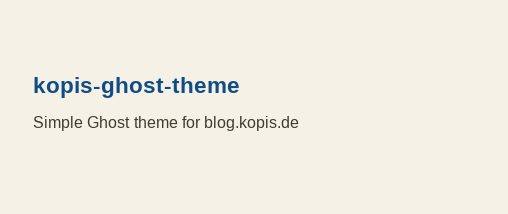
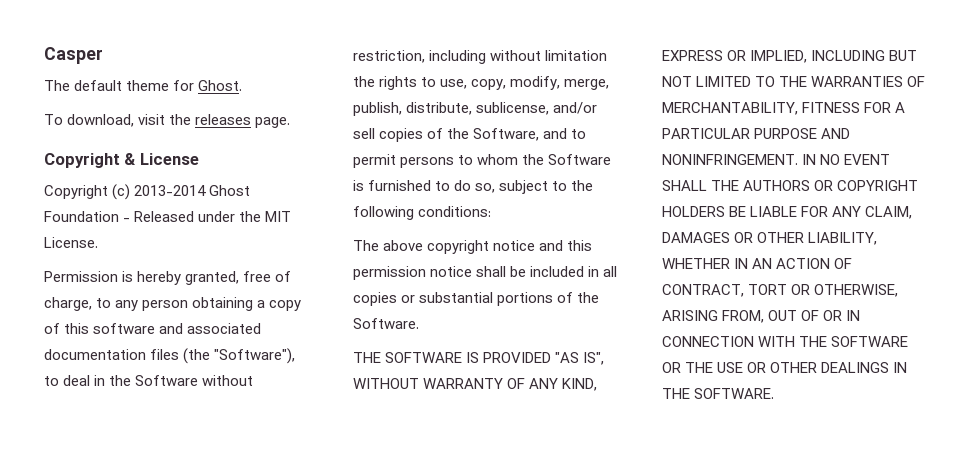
[33,77,240,98] [33,116,300,131] kopis-ghost-theme // Simple Ghost theme for blog.kopis.de -> [44,47,103,64] [44,80,243,91] [44,114,291,128] [44,153,199,168] [44,184,251,200] [44,211,292,222] [44,237,98,248] [44,271,292,285] [44,297,302,311] [44,323,262,334] [44,348,296,364] [44,375,254,386] [353,50,608,64] [353,76,610,90] [353,102,598,116] [353,128,587,142] [353,154,612,168] [353,180,594,194] [353,206,492,220] [353,240,593,254] [353,266,618,280] [353,292,600,306] [353,318,419,329] [353,352,605,365] [353,378,598,391] [662,50,918,63] [662,76,926,87] [662,102,906,115] [662,128,851,139] [662,154,891,165] [662,180,919,191] [662,206,913,219] [662,232,878,245] [662,258,853,269] [662,284,899,297] [662,310,861,323] [662,336,909,347] [662,362,908,373] [662,388,775,399] Casper // The default theme for Ghost. // To download, visit the releases page. // Copyright & License // Copyright (c) 2013-2014 Ghost Foundation - Released under the MIT License. // Permission is hereby granted, free of charge, to any person obtaining a copy of this software and associated documentation files (the "Software"), to deal in the Software without restriction, including without limitation the rights to use, copy, modify, merge, publish, distribute, sublicense, and/or sell copies of the Software, and to permit persons to whom the Software is furnished to do so, subject to the following conditions: // The above copyright notice and this permission notice shall be included in all copies or substantial portions of the Software. // THE SOFTWARE IS PROVIDED "AS IS", WITHOUT WARRANTY OF ANY KIND, EXPRESS OR IMPLIED, INCLUDING BUT NOT LIMITED TO THE WARRANTIES OF MERCHANTABILITY, FITNESS FOR A PARTICULAR PURPOSE AND NONINFRINGEMENT. IN NO EVENT SHALL THE AUTHORS OR COPYRIGHT HOLDERS BE LIABLE FOR ANY CLAIM, DAMAGES OR OTHER LIABILITY, WHETHER IN AN ACTION OF CONTRACT, TORT OR OTHERWISE, ARISING FROM, OUT OF OR IN CONNECTION WITH THE SOFTWARE OR THE USE OR OTHER DEALINGS IN THE SOFTWARE.

